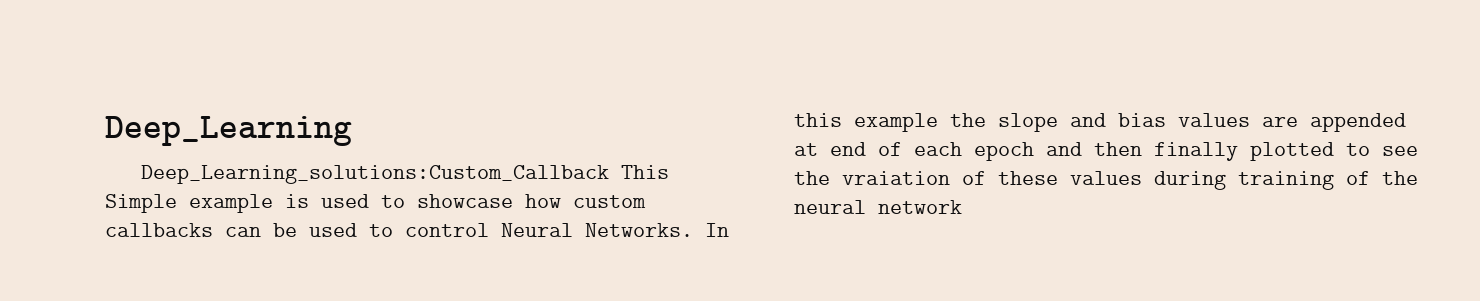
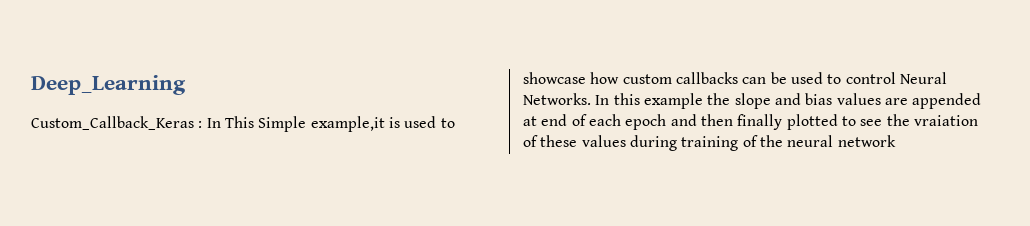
[141,165,610,184] Deep_Learning_solutions:Custom_Callback -> [31,116,221,130] Custom_Callback_Keras : In
[189,194,273,213] example -> [310,116,385,132] example,it

